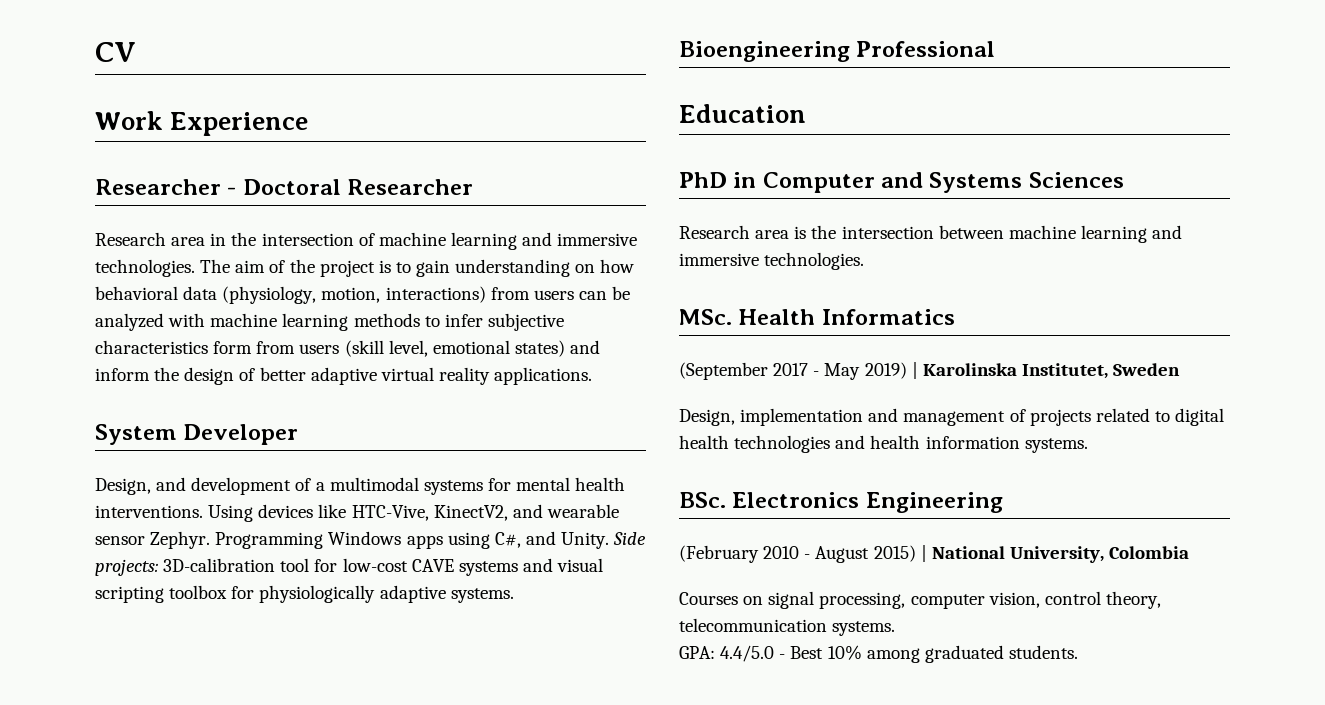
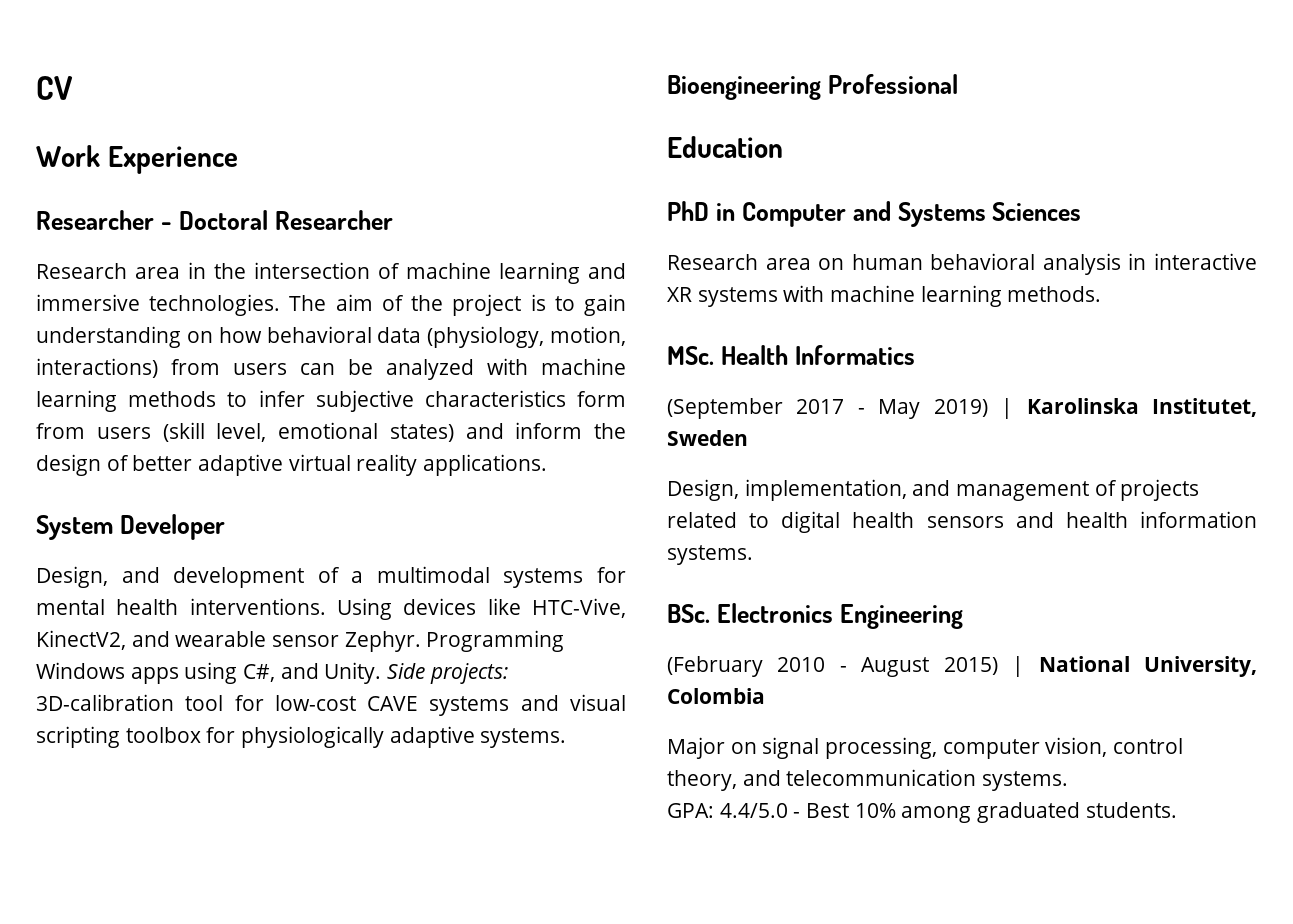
[794,225,1183,243] [679,252,865,270] is the intersection between machine learning and immersive technologies. -> [818,253,1257,275] [667,285,1102,307] on human behavioral analysis in interactive XR systems with machine learning methods.
[740,408,864,426] implementation -> [744,479,907,501] implementation,
[734,435,831,453] technologies -> [926,516,1004,528] sensors
[679,592,738,605] Courses -> [667,737,725,759] Major
(1161, 600) none -> [742,770,781,786] and

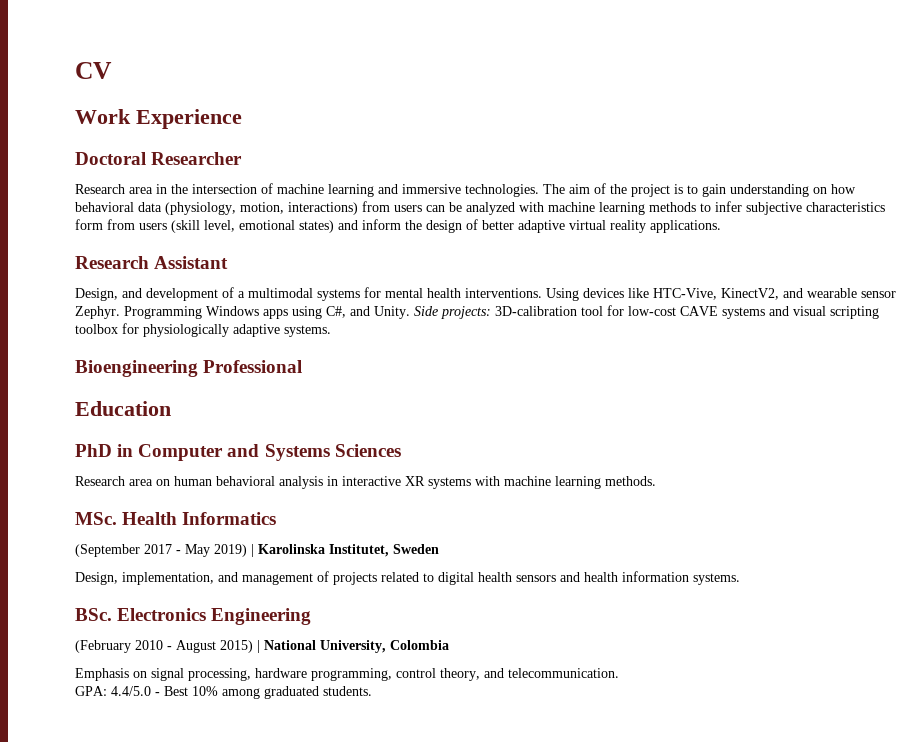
[36,210,172,230] Researcher - -> (242, 119) none
[36,514,225,540] System Developer -> [75,256,229,269] Research Assistant
[667,737,725,759] Major -> [75,668,129,681] Emphasis
[942,737,1108,759] computer vision, -> [255,668,392,681] hardware programming,
[786,769,1068,791] telecommunication systems. -> [508,668,619,678] telecommunication.

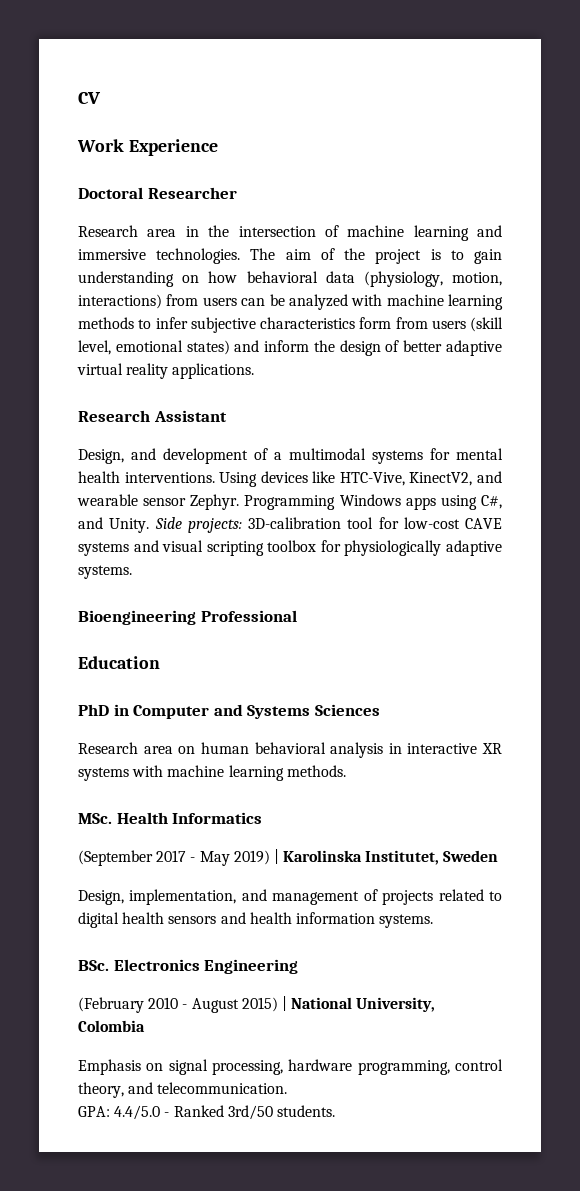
[164,686,319,699] Best 10% among graduated -> [173,1105,273,1120] Ranked 3rd/50

